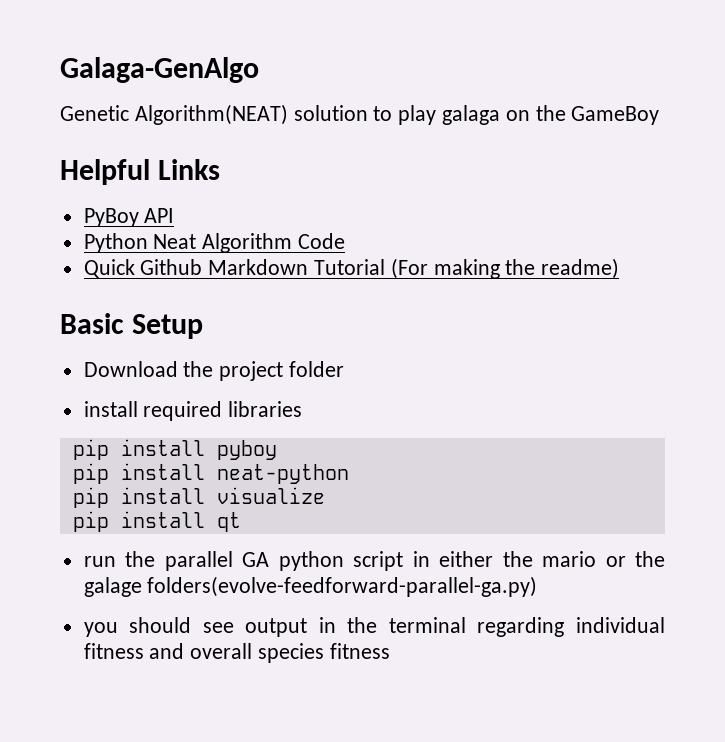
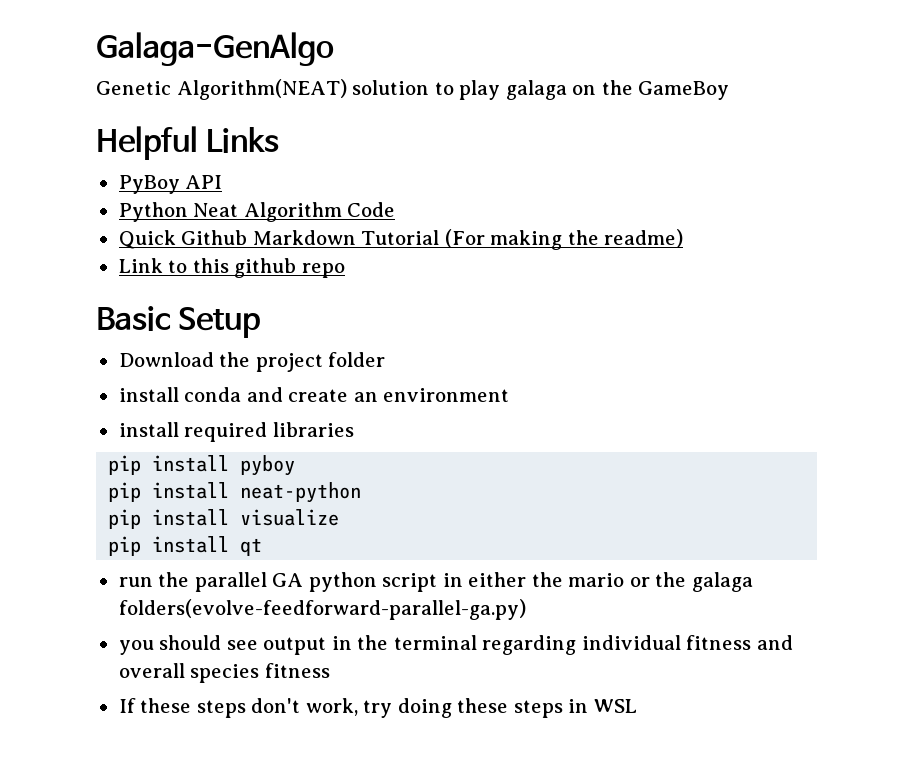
(620, 268) none -> [118,258,345,278] // Link to this github repo
(345, 369) none -> [118,387,510,402] // install conda and create an environment
[83,577,142,597] galage -> [691,572,753,592] galaga
(390, 651) none -> [118,698,637,718] // If these steps don't work, try doing these steps in WSL

